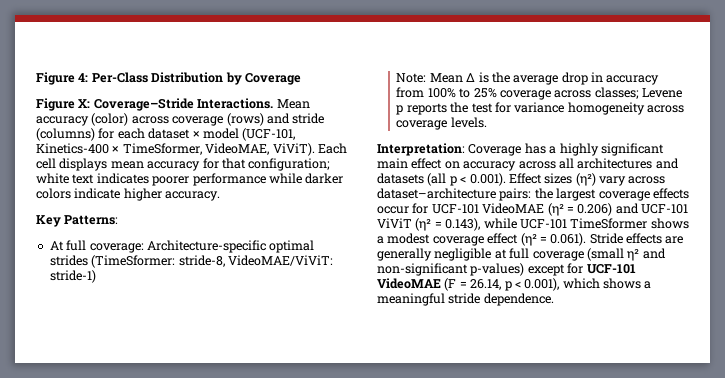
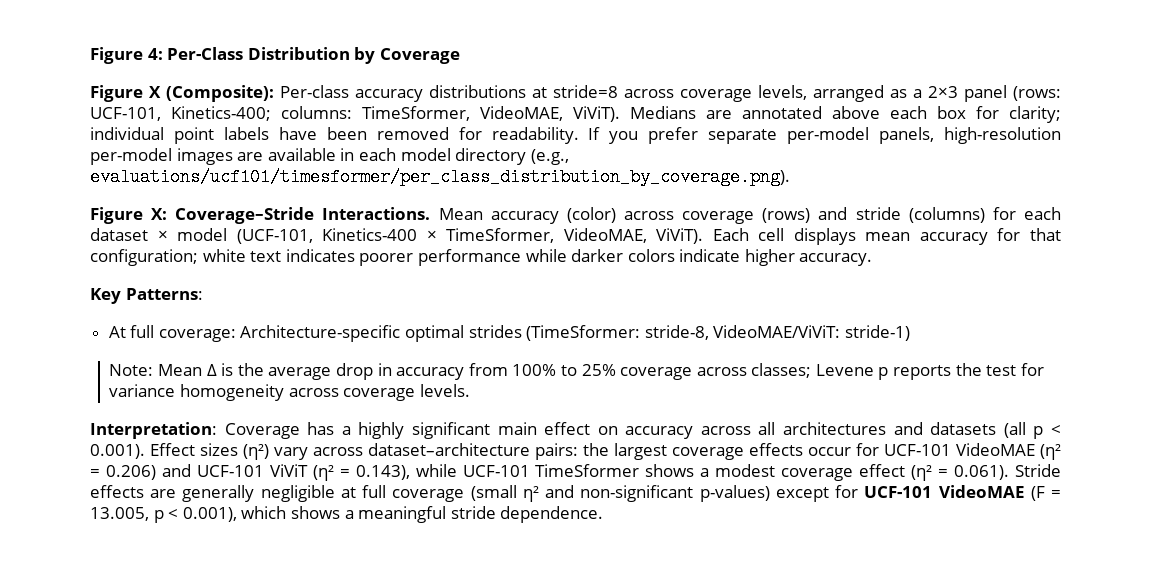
(301, 79) none -> [90,85,1061,102] [90,106,1061,123] [90,127,1061,144] [90,148,569,165] [90,168,790,186] // Figure X (Composite): Per-class accuracy distributions at stride=8 across coverage levels, arranged as a 2×3 panel (rows: UCF-101, Kinetics-400; columns: TimeSformer, VideoMAE, ViViT). Medians are annotated above each box for clarity; individual point labels have been removed for readability. If you prefer separate per-model panels, high-resolution per-model images are available in each model directory (e.g., evaluations/ucf101/timesformer/per_class_distribution_by_coverage.png).
[470,279,502,290] 26.14, -> [90,507,149,521] 13.005,

